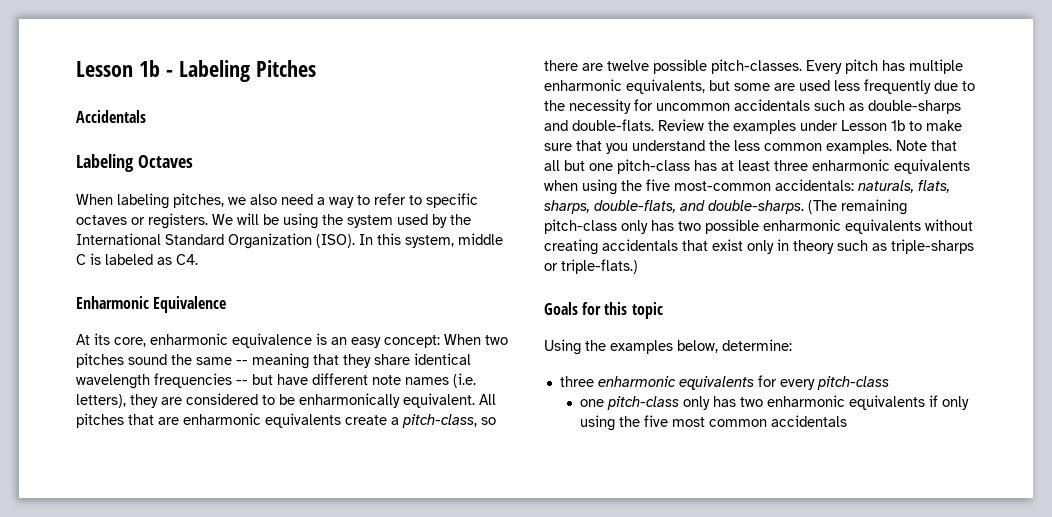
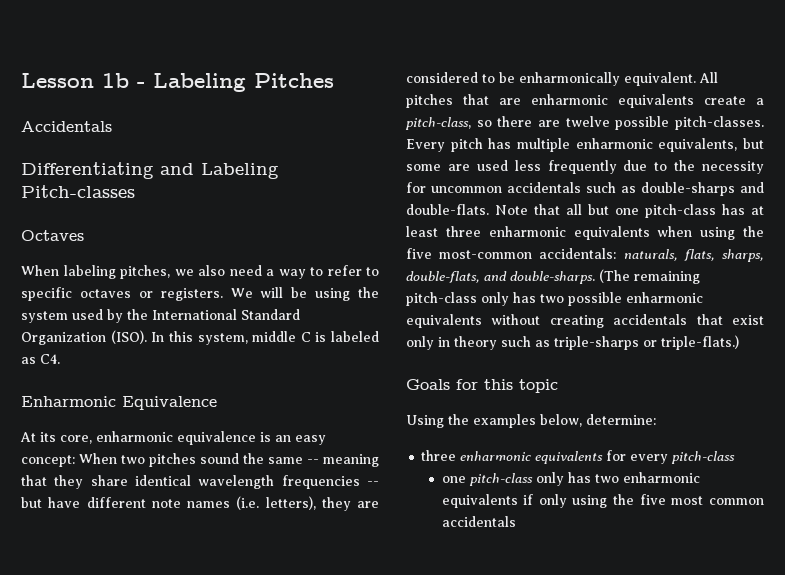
[76,154,134,172] Labeling -> [21,162,279,179] [21,185,135,198] Differentiating and Labeling Pitch-classes //
[658,119,962,134] [544,140,892,154] Review the examples under Lesson 1b to make sure that you understand the less common examples. -> (489, 209) none

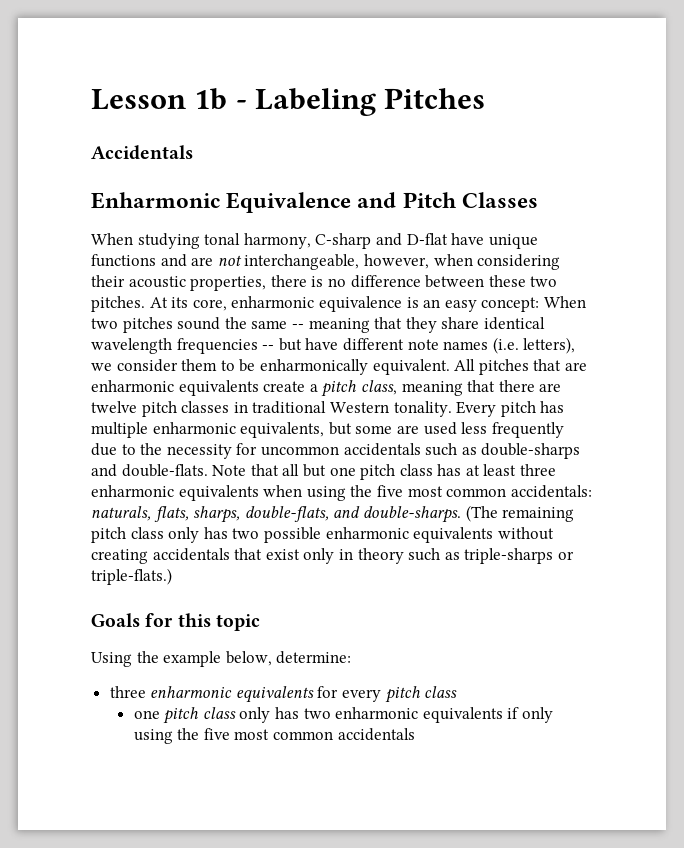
[21,162,279,179] [21,185,135,198] [21,230,84,241] [21,265,379,279] [21,287,379,301] [21,309,300,323] [21,330,379,345] [21,354,60,364] [21,396,217,410] Differentiating and Labeling Pitch-classes // Octaves // When labeling pitches, we also need a way to refer to specific octaves or registers. We will be using the system used by the International Standard Organization (ISO). In this system, middle C is labeled as C4. // Enharmonic Equivalence // -> [91,192,538,213] [91,233,538,249] [91,254,561,270] [91,275,558,291] [91,296,145,312] Enharmonic Equivalence and Pitch Classes // When studying tonal harmony, C-sharp and D-flat have unique functions and are not interchangeable, however, when considering their acoustic properties, there is no difference between these two pitches.
[321,497,379,511] [406,72,478,83] they are considered -> [91,359,218,372] we consider them
[405,116,764,130] pitch-class, so there are twelve possible pitch-classes. -> [321,380,562,397] [91,401,452,417] pitch class, meaning that there are twelve pitch classes in traditional Western tonality.
[645,204,716,218] pitch-class -> [360,464,433,480] pitch class
[439,250,533,259] most-common -> [407,486,507,497] most common
[406,292,477,306] pitch-class -> [91,527,164,543] pitch class
[473,414,536,428] examples -> [163,651,222,667] example
[671,451,736,464] [441,473,533,486] pitch-class // one pitch-class -> [384,686,458,703] [133,707,236,724] pitch class // one pitch class

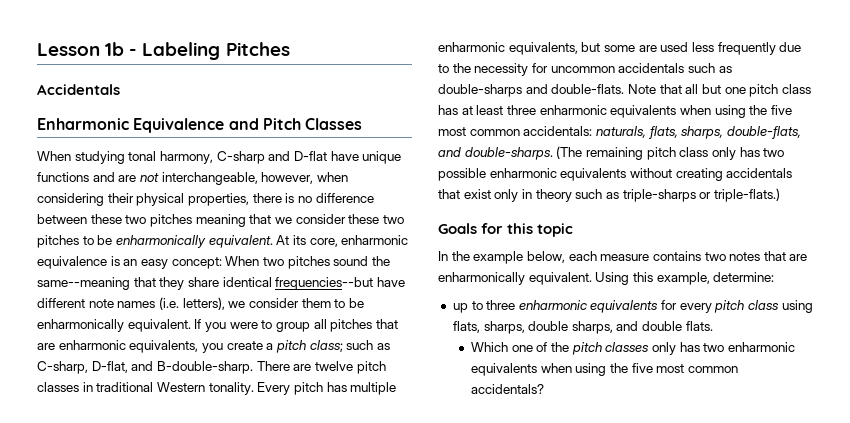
[128,276,186,288] acoustic -> [136,193,185,206] physical
[91,296,145,312] pitches. -> [149,214,404,227] [37,235,273,248] pitches meaning that we consider these two pitches to be enharmonically equivalent.
[251,318,370,333] same -- meaning -> [37,277,130,290] same--meaning
[91,338,302,354] wavelength frequencies -- but -> [275,277,374,290] frequencies--but
[454,359,476,371] All -> [194,319,327,332] If you were to group all
[178,380,259,396] equivalents -> [129,340,223,353] equivalents, you
[360,380,535,396] class, meaning that there -> [309,340,390,352] [37,361,290,374] class; such as C-sharp, D-flat, and B-double-sharp. There
[91,652,132,667] Using -> [438,251,448,261] In
(272, 658) none -> [568,251,808,261] [438,272,710,285] each measure contains two notes that are enharmonically equivalent. Using this example,
(352, 657) none -> [452,301,483,313] up to
[133,707,236,724] // one pitch class -> [781,300,813,313] [452,321,713,334] [471,342,650,355] using flats, sharps, double sharps, and double flats. // Which one of the pitch classes
[507,707,553,723] [133,728,415,744] if only using the five most common accidentals -> [540,363,739,376] [471,384,545,394] when using the five most common accidentals?

